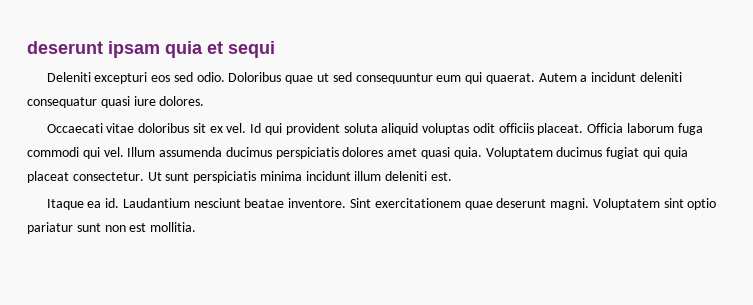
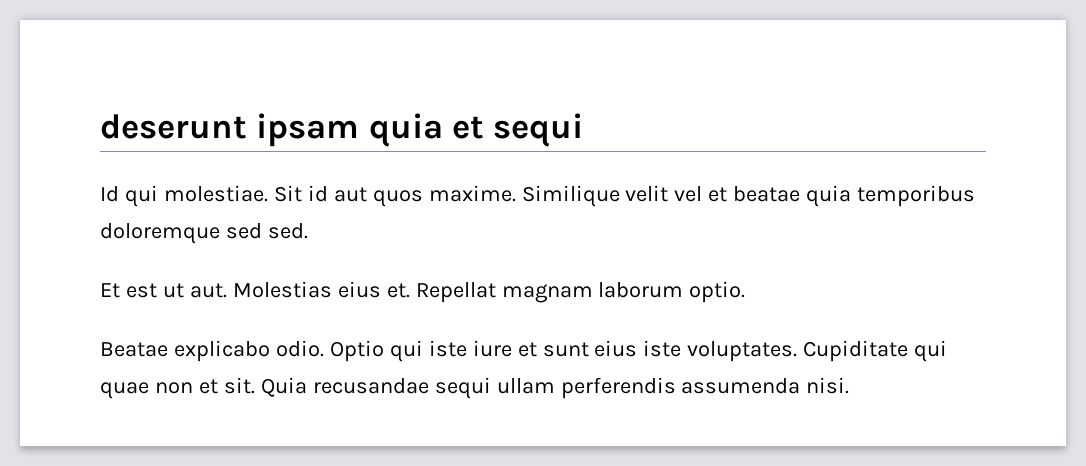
[46,72,683,84] [27,96,205,108] [46,123,703,135] [27,147,688,159] [27,171,453,183] [46,198,717,210] [27,222,197,234] Deleniti excepturi eos sed odio. Doloribus quae ut sed consequuntur eum qui quaerat. Autem a incidunt deleniti consequatur quasi iure dolores. // Occaecati vitae doloribus sit ex vel. Id qui provident soluta aliquid voluptas odit officiis placeat. Officia laborum fuga commodi qui vel. Illum assumenda ducimus perspiciatis dolores amet quasi quia. Voluptatem ducimus fugiat qui quia placeat consectetur. Ut sunt perspiciatis minima incidunt illum deleniti est. // Itaque ea id. Laudantium nesciunt beatae inventore. Sint exercitationem quae deserunt magni. Voluptatem sint optio pariatur sunt non est mollitia. -> [100,185,976,207] [100,223,308,244] [100,281,746,303] [100,340,948,362] [100,377,850,399] Id qui molestiae. Sit id aut quos maxime. Similique velit vel et beatae quia temporibus doloremque sed sed. // Et est ut aut. Molestias eius et. Repellat magnam laborum optio. // Beatae explicabo odio. Optio qui iste iure et sunt eius iste voluptates. Cupiditate qui quae non et sit. Quia recusandae sequi ullam perferendis assumenda nisi.

